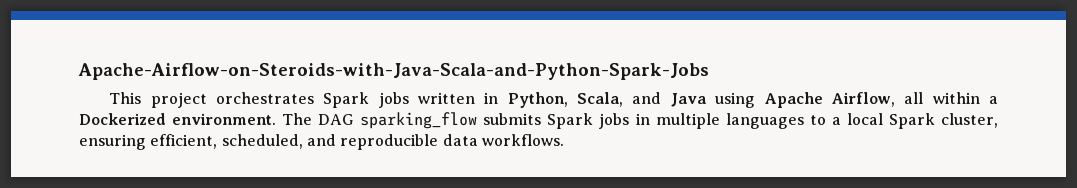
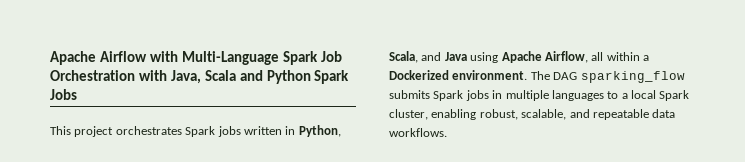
[78,63,709,80] Apache-Airflow-on-Steroids-with-Java-Scala-and-Python-Spark-Jobs -> [50,51,342,65] [50,70,350,84] [50,89,77,100] Apache Airflow with Multi-Language Spark Job Orchestration with Java, Scala and Python Spark Jobs
[79,134,439,150] ensuring efficient, scheduled, and reproducible -> [431,109,649,120] enabling robust, scalable, and repeatable

